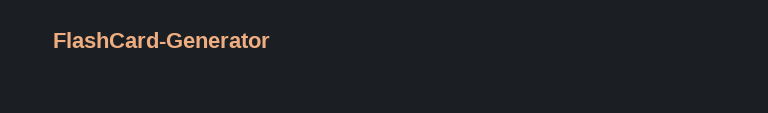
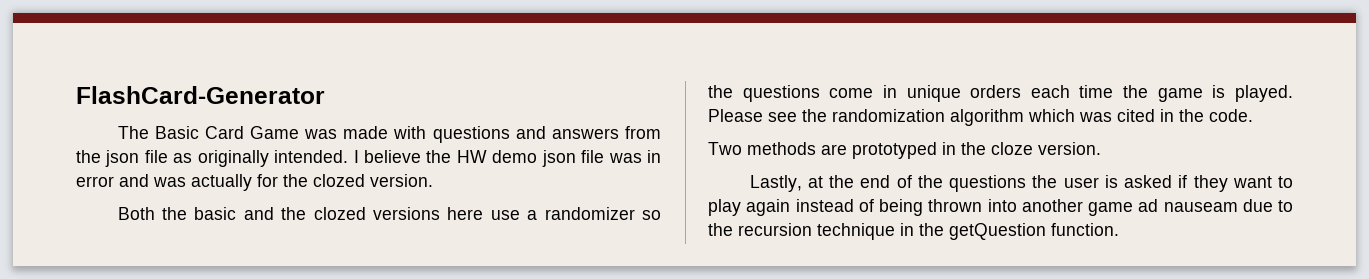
(270, 40) none -> [117,126,661,143] [76,150,662,167] [76,174,433,191] [117,207,661,220] [708,85,1293,102] [708,109,1253,126] [708,142,1101,159] [749,175,1293,192] [708,199,1293,216] [708,223,1119,240] // The Basic Card Game was made with questions and answers from the json file as originally intended. I believe the HW demo json file was in error and was actually for the clozed version. // Both the basic and the clozed versions here use a randomizer so the questions come in unique orders each time the game is played. Please see the randomization algorithm which was cited in the code. // Two methods are prototyped in the cloze version. // Lastly, at the end of the questions the user is asked if they want to play again instead of being thrown into another game ad nauseam due to the recursion technique in the getQuestion function.

